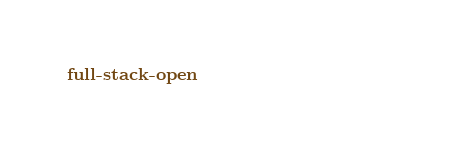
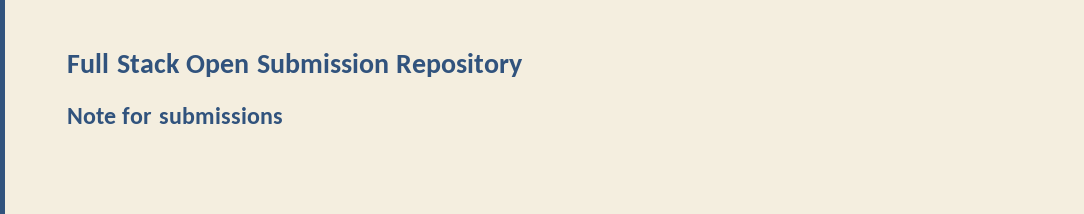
[67,68,198,84] full-stack-open -> [67,53,524,77] [67,107,283,124] Full Stack Open Submission Repository // Note for submissions

